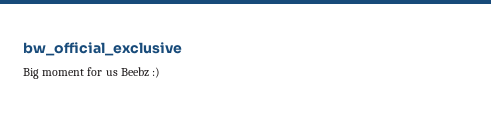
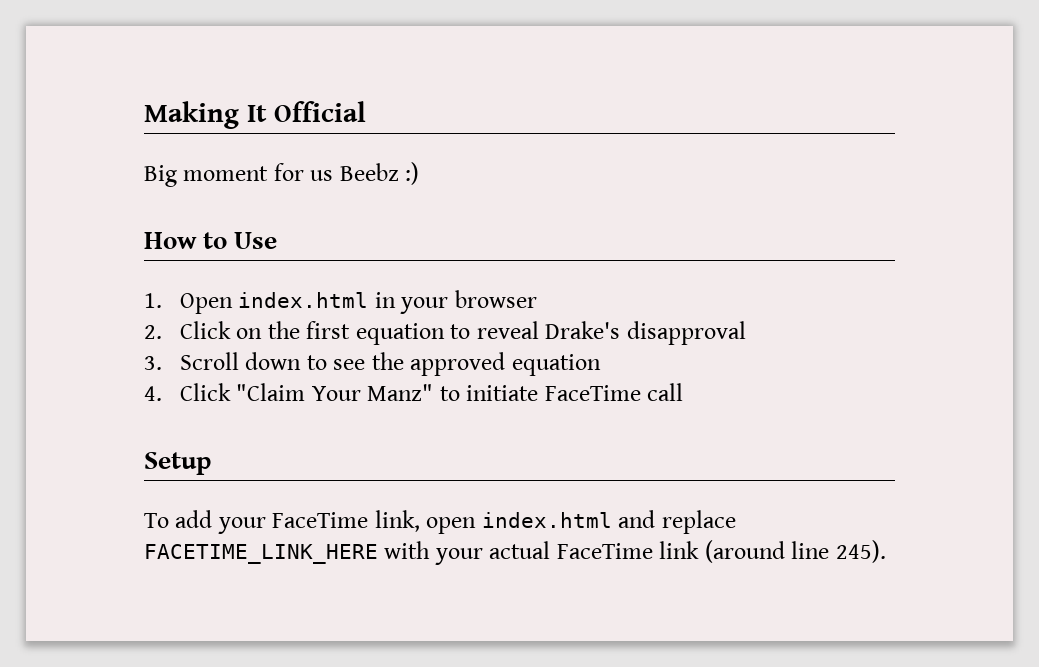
[23,42,182,56] bw_official_exclusive -> [144,101,367,129] Making It Official
(161, 72) none -> [144,232,278,249] [144,290,537,314] [144,321,746,345] [144,352,601,376] [144,383,684,401] [144,452,211,475] [144,510,736,534] [144,540,886,565] // How to Use // 1. Open index.html in your browser // 2. Click on the first equation to reveal Drake's disapproval // 3. Scroll down to see the approved equation // 4. Click "Claim Your Manz" to initiate FaceTime call // Setup // To add your FaceTime link, open index.html and replace FACETIME_LINK_HERE with your actual FaceTime link (around line 245).

